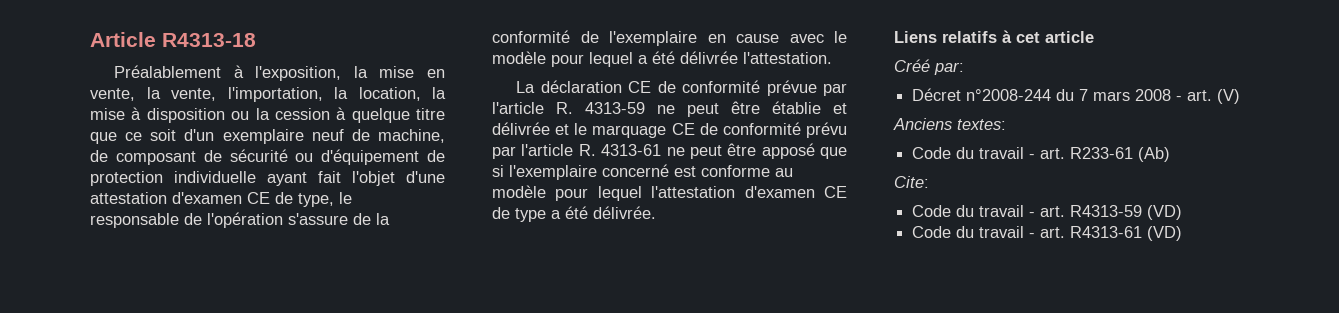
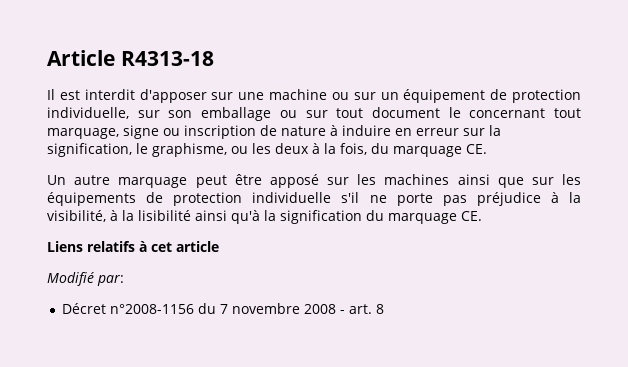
[114,65,446,81] [90,87,446,102] [90,107,445,123] [90,129,445,144] [90,149,446,165] [90,171,445,186] [90,192,352,207] [90,212,390,228] [492,30,847,46] [492,51,832,67] [516,80,847,96] [492,101,847,117] [492,122,847,138] [492,143,847,159] [492,164,793,180] [492,185,847,201] [492,206,656,222] Préalablement à l'exposition, la mise en vente, la vente, l'importation, la location, la mise à disposition ou la cession à quelque titre que ce soit d'un exemplaire neuf de machine, de composant de sécurité ou d'équipement de protection individuelle ayant fait l'objet d'une attestation d'examen CE de type, le responsable de l'opération s'assure de la conformité de l'exemplaire en cause avec le modèle pour lequel a été délivrée l'attestation. // La déclaration CE de conformité prévue par l'article R. 4313-59 ne peut être établie et délivrée et le marquage CE de conformité prévu par l'article R. 4313-61 ne peut être apposé que si l'exemplaire concerné est conforme au modèle pour lequel l'attestation d'examen CE de type a été délivrée. -> [47,89,581,103] [47,107,581,121] [47,125,501,139] [47,143,487,157] [47,174,582,188] [47,192,582,206] [47,210,482,224] Il est interdit d'apposer sur une machine ou sur un équipement de protection individuelle, sur son emballage ou sur tout document le concernant tout marquage, signe ou inscription de nature à induire en erreur sur la signification, le graphisme, ou les deux à la fois, du marquage CE. // Un autre marquage peut être apposé sur les machines ainsi que sur les équipements de protection individuelle s'il ne porte pas préjudice à la visibilité, à la lisibilité ainsi qu'à la signification du marquage CE.
[894,59,930,72] Créé -> [47,272,94,286] Modifié
[966,89,1052,101] n°2008-244 -> [109,304,194,314] n°2008-1156
[1093,91,1131,101] mars -> [231,303,300,314] novembre
[1217,89,1241,104] [893,118,1006,130] [912,147,1171,162] [894,176,929,188] [912,205,1183,220] [912,226,1183,241] (V) // Anciens textes: // Code du travail - art. R233-61 (Ab) // Cite: // Code du travail - art. R4313-59 (VD) // Code du travail - art. R4313-61 (VD) -> [375,304,384,314] 8

